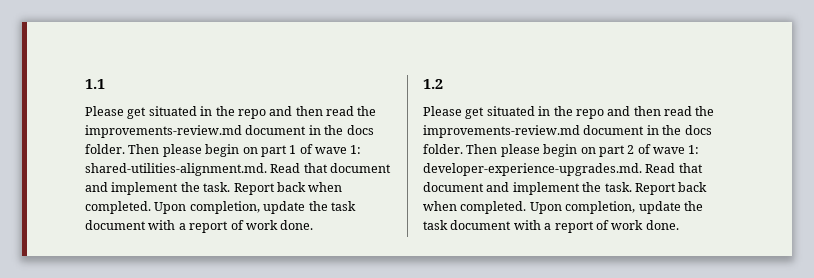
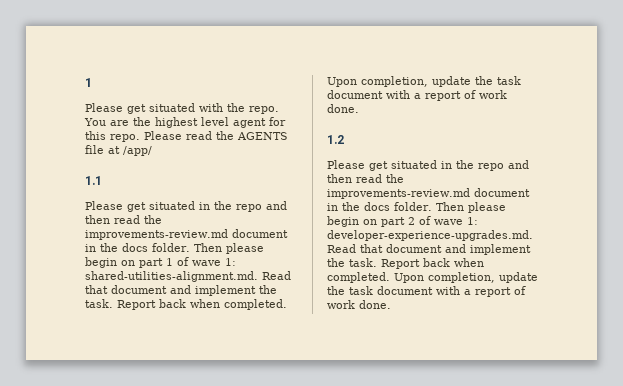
(85, 84) none -> [85,78,92,87] [85,103,279,114] [84,117,286,128] [85,131,288,142] [85,145,152,156] 1 // Please get situated with the repo. You are the highest level agent for this repo. Please read the AGENTS file at /app/ //

